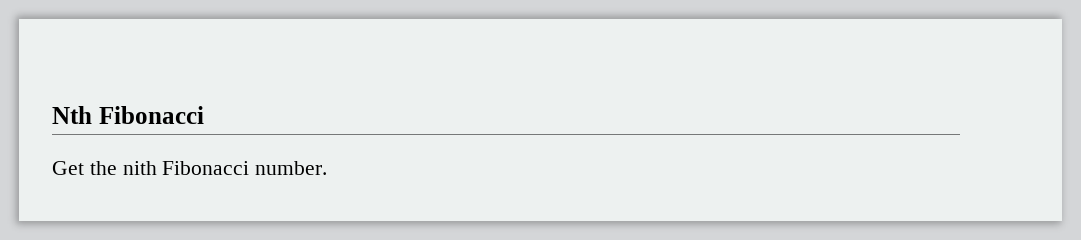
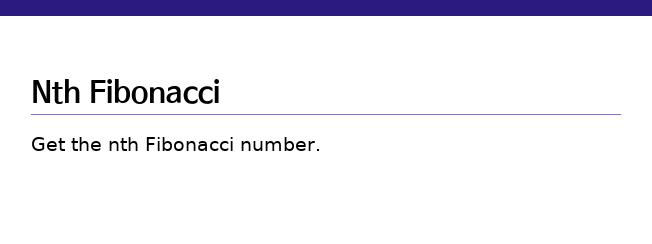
[122,161,157,175] nith -> [108,137,139,151] nth

